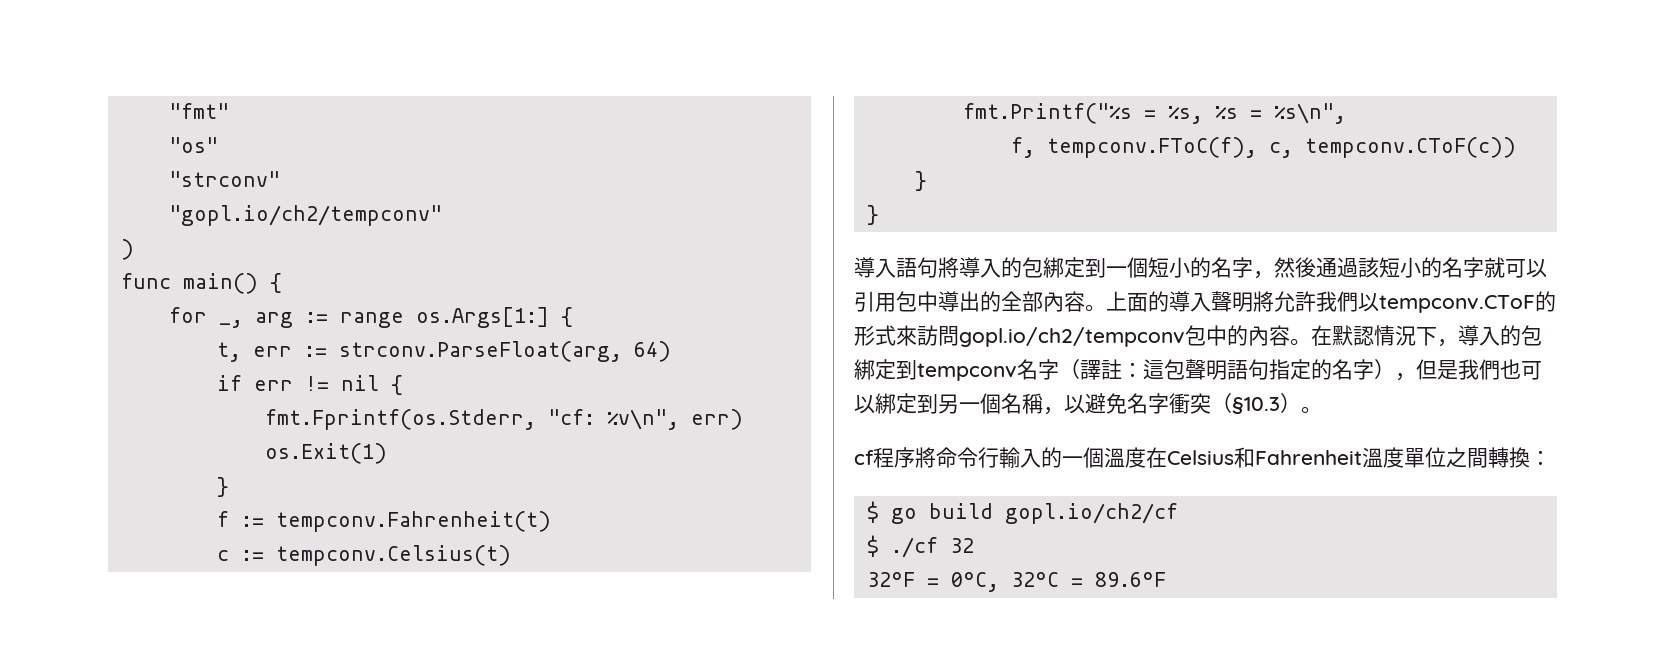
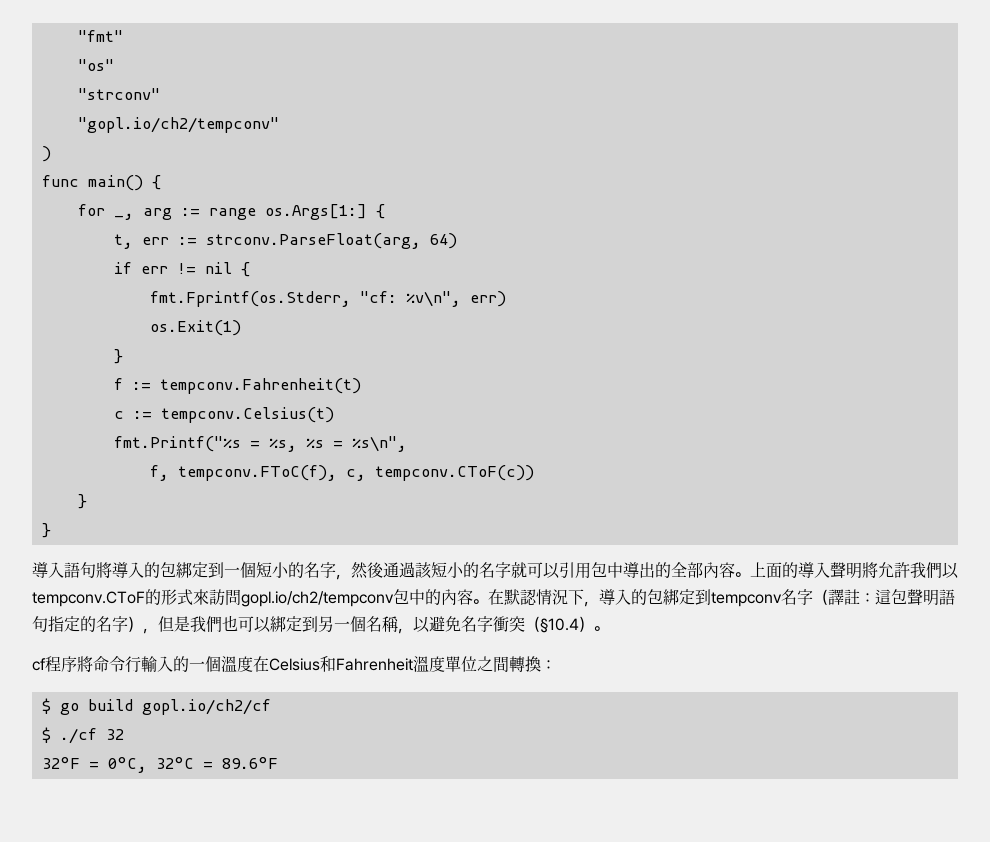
[1232,397,1280,414] §10.3 -> [540,618,579,633] §10.4

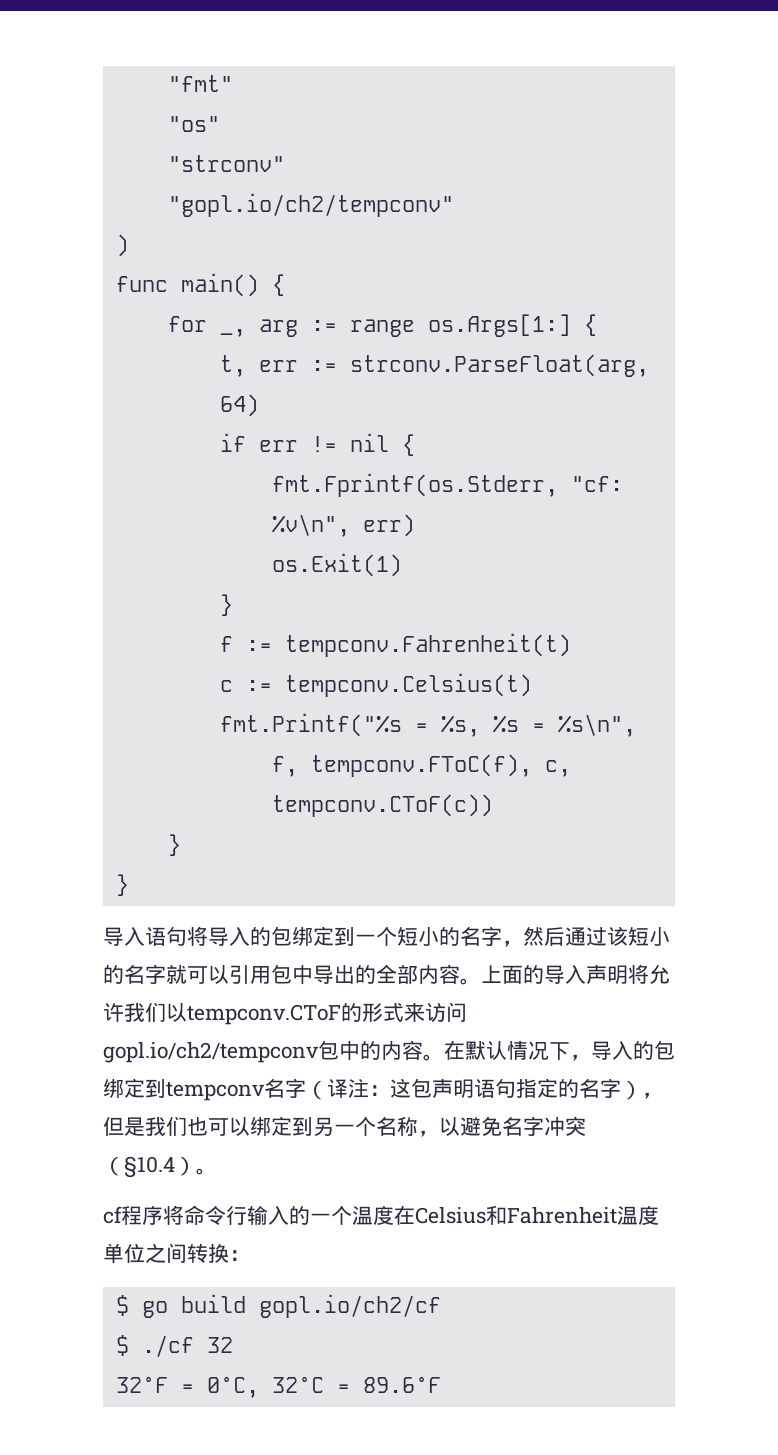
[32,562,256,578] 導入語句將導入的包綁定到一個 -> [103,926,397,946] 导入语句将导入的包绑定到一个
[367,562,432,579] 後通過該 -> [544,926,628,946] 后通过该
[623,562,639,578] 導 -> [313,965,334,984] 导
[703,562,719,578] 內 -> [418,964,439,984] 内
[798,562,942,579] 導入聲明將允許我們 -> [544,964,670,985] [103,1002,166,1022] 导入声明将允许我们
[193,589,241,606] 來訪問 -> [404,1002,467,1022] 来访问
[441,589,457,605] 內 -> [381,1040,402,1060] 内
[520,589,955,607] 認情況下，導入的包綁定到tempconv名字（譯註：這包聲明語 -> [486,1040,675,1061] [103,1078,495,1101] 认情况下，导入的包绑定到tempconv名字（译注：这包声明语
[206,615,286,633] 們也可以綁 -> [166,1116,271,1136] 们也可以绑
[350,616,399,633] 個名稱 -> [355,1116,418,1136] 个名称
[493,616,509,632] 衝 -> [544,1117,565,1136] 冲
[77,656,541,673] 將命令行輸入的一個溫度在Celsius和Fahrenheit溫度單位之間轉換 -> [163,1205,659,1226] [103,1243,229,1264] 将命令行输入的一个温度在Celsius和Fahrenheit温度单位之间转换

